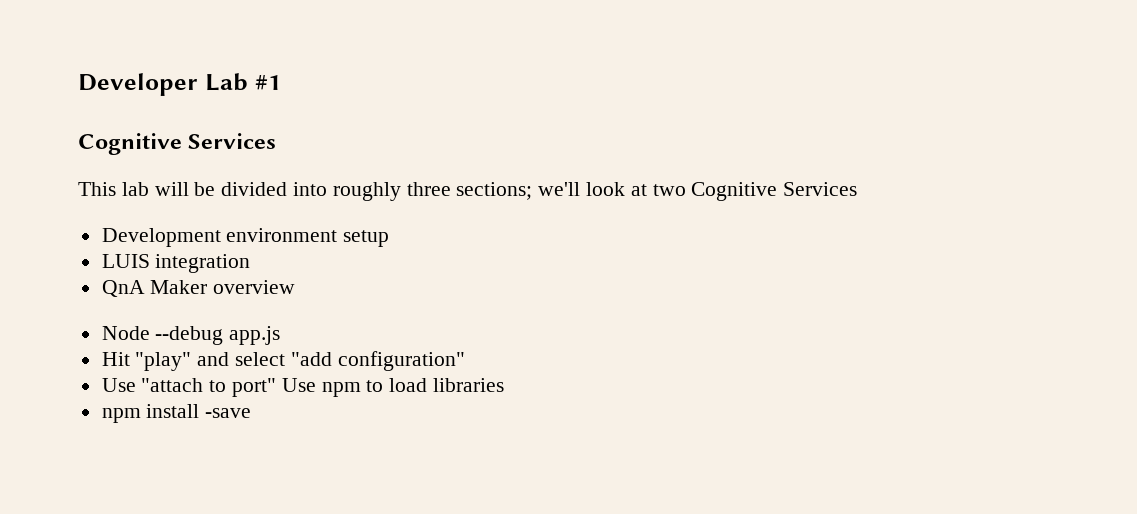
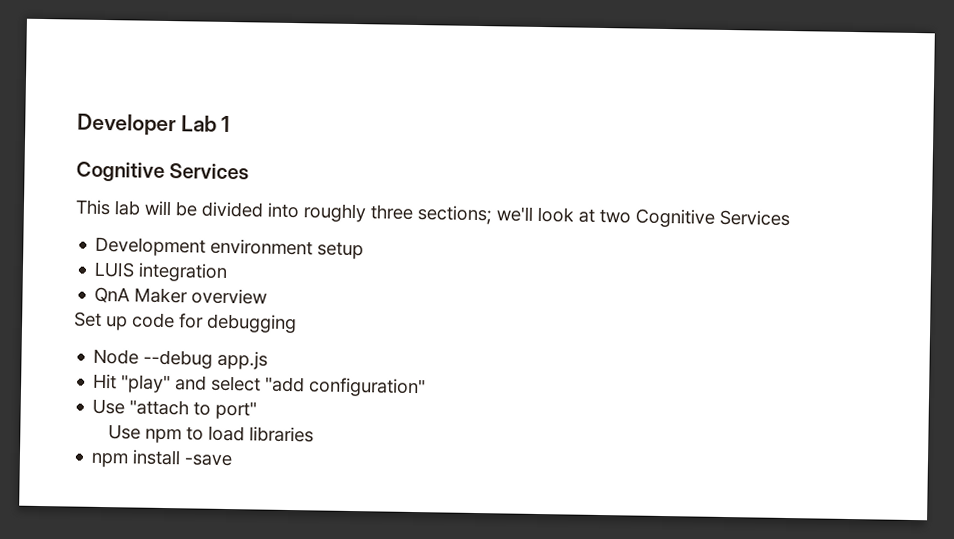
[254,75,281,90] #1 -> [221,115,231,133] 1
(296, 287) none -> [74,311,297,334] // Set up code for debugging
(277, 387) none -> (258, 410) //

